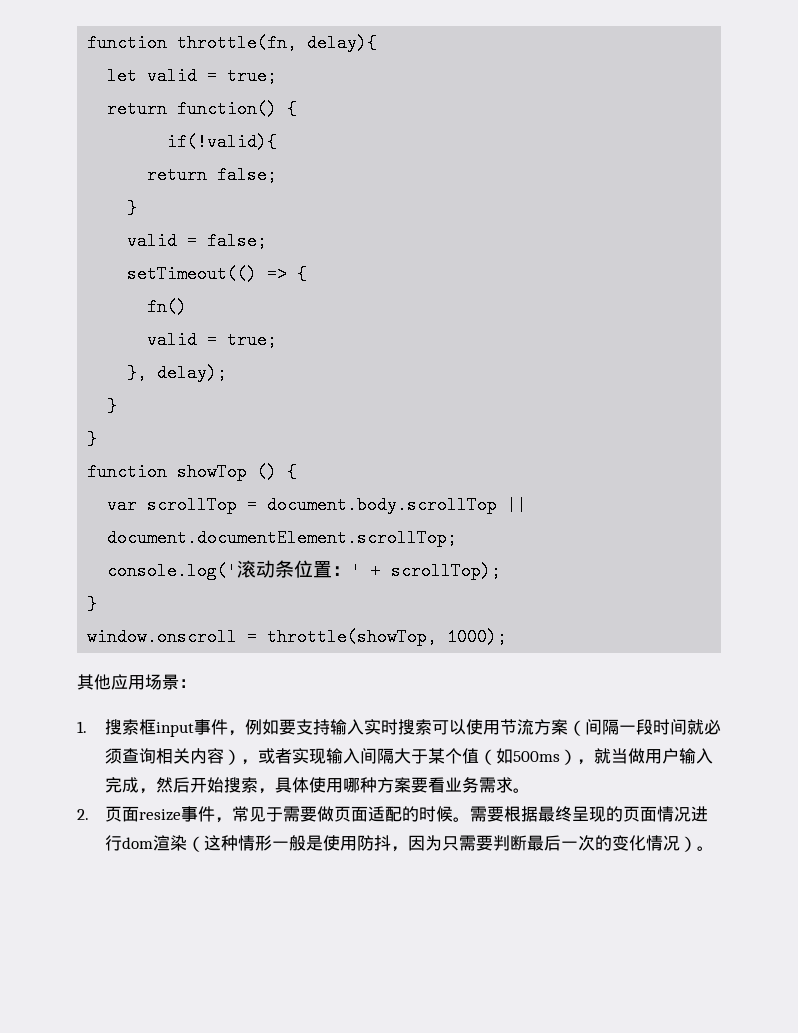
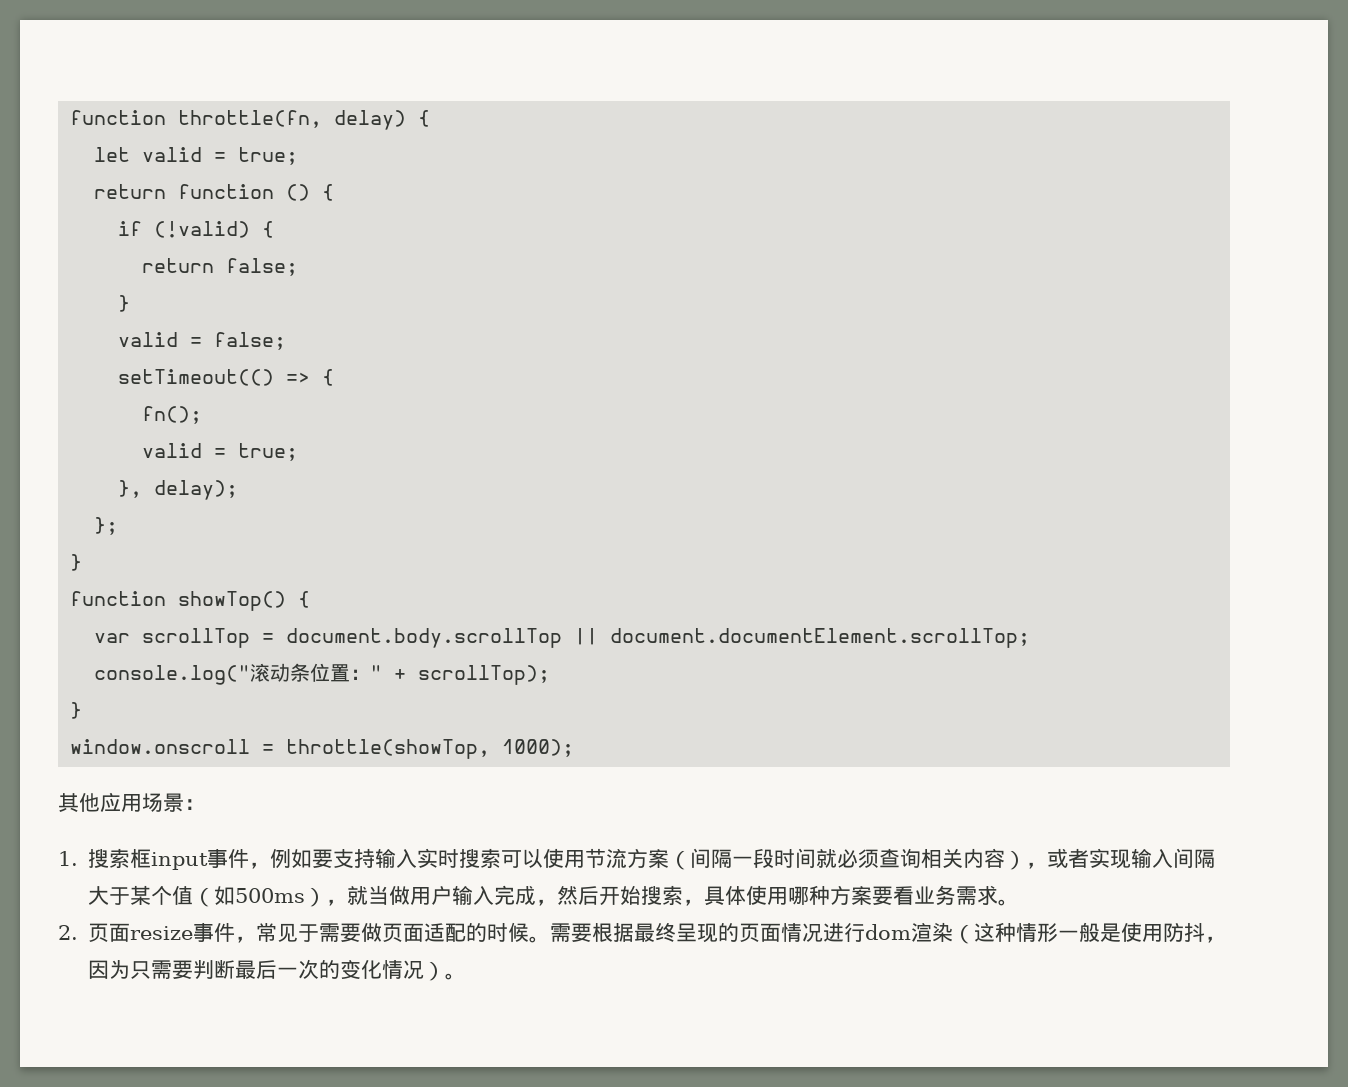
[307,34,378,52] delay){ -> [334,110,431,130] delay) {
[177,100,298,118] [167,133,278,151] function() { // if(!valid){ -> [178,184,335,201] [118,221,275,238] function () { // if (!valid) {
[147,298,188,316] fn() -> [142,406,203,424] fn();
[107,397,118,415] } -> [94,517,119,535] };
[177,463,278,481] showTop () -> [178,591,287,611] showTop()
[107,562,238,580] console.log(' -> [94,665,251,685] console.log("
[351,562,362,580] ' -> [370,665,383,680] "

